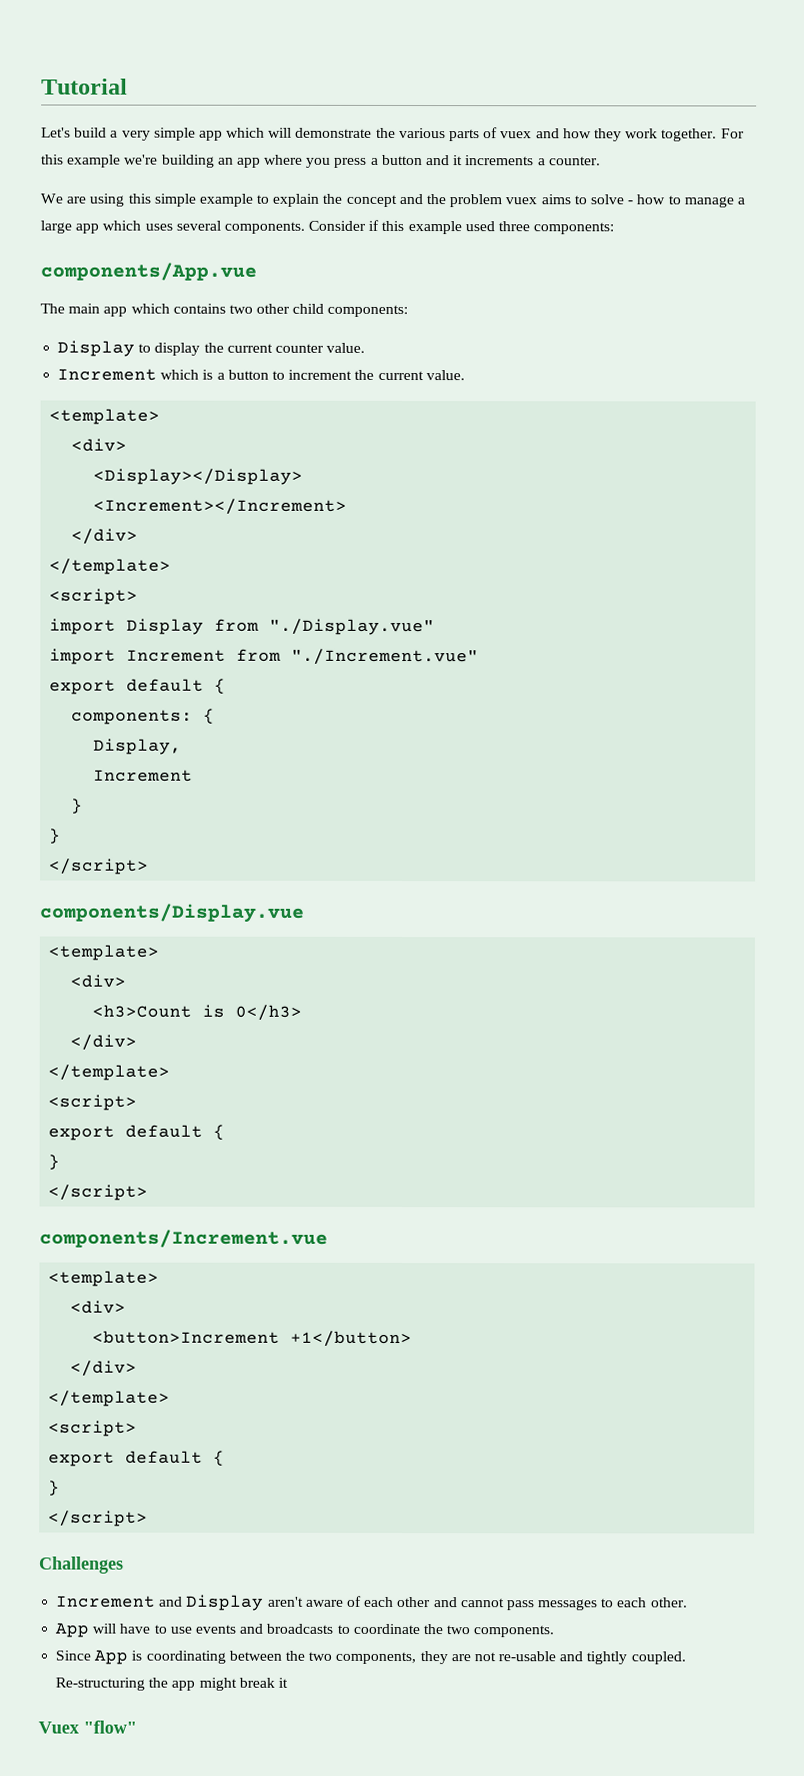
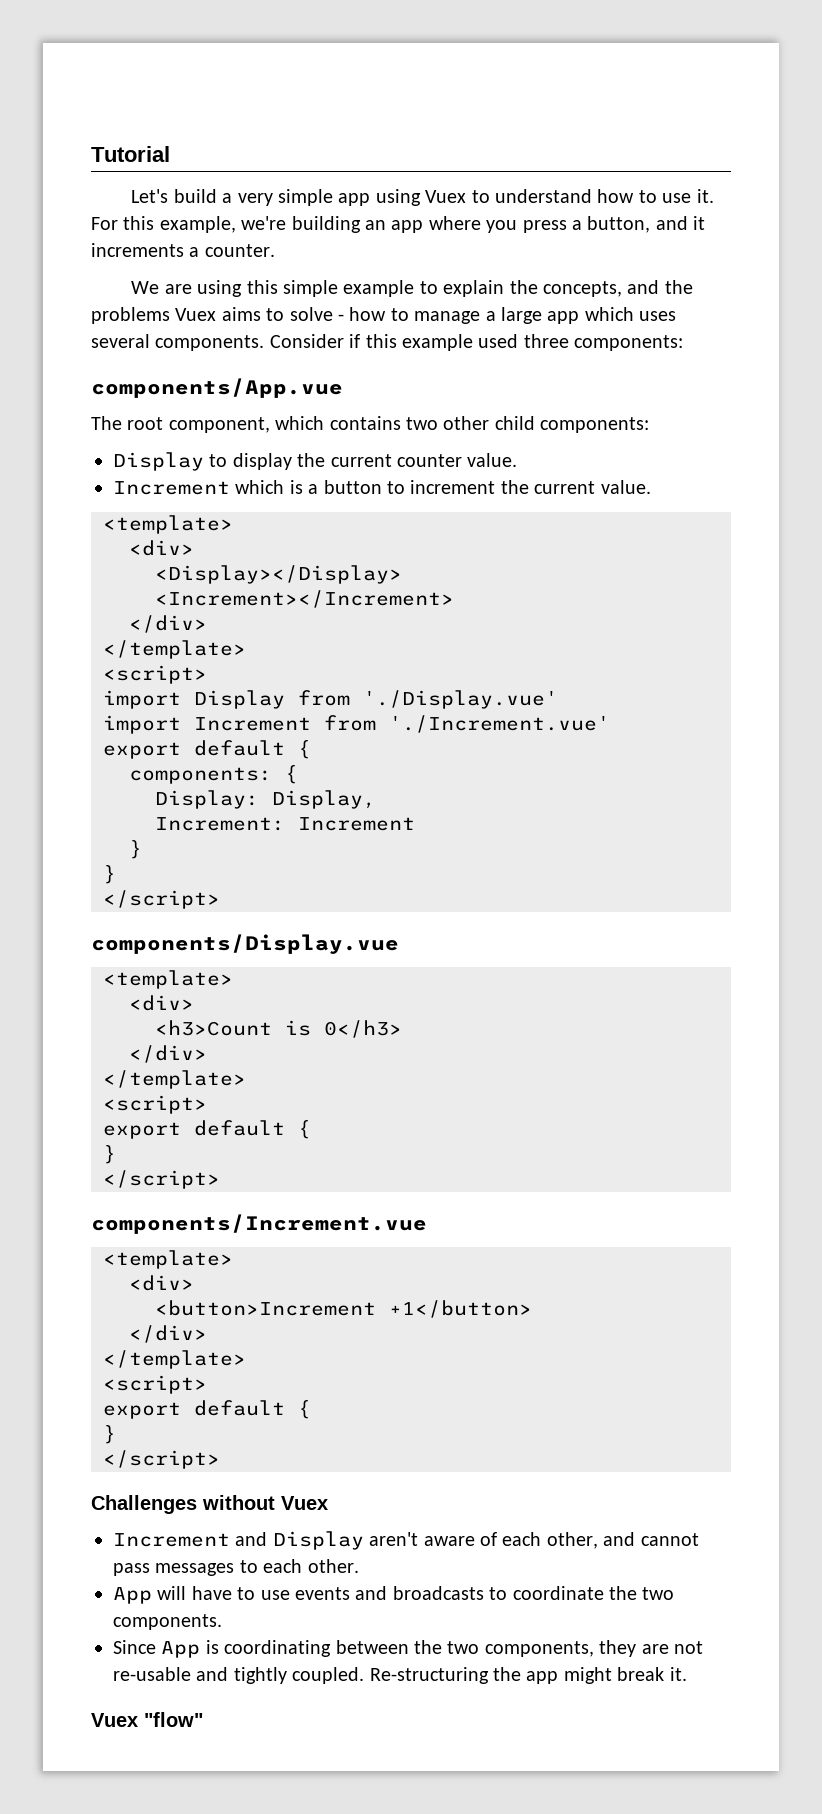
[226,127,718,142] which will demonstrate the various parts of vuex and how they work together. -> [375,189,714,206] using Vuex to understand how to use it.
[67,154,122,168] example -> [159,216,236,233] example,
[381,154,423,166] button -> [587,216,651,233] button,
[345,194,397,207] concept -> [542,281,622,297] concepts,
[449,194,538,208] problem vuex -> [91,307,217,324] problems Vuex
[68,303,128,317] main app -> [127,417,270,433] root component,
[269,618,436,636] "./Display.vue" -> [363,690,558,709] './Display.vue'
[291,648,480,666] "./Increment.vue" -> [389,715,610,733] './Increment.vue'
(216, 716) none -> [155,790,259,809] Display:
(183, 746) none -> [155,817,285,831] Increment:
(124, 1565) none -> [202,1495,328,1510] without Vuex
[396,1596,432,1608] other -> [546,1532,598,1549] other,
[277,1677,288,1688] it -> [669,1667,687,1681] it.

